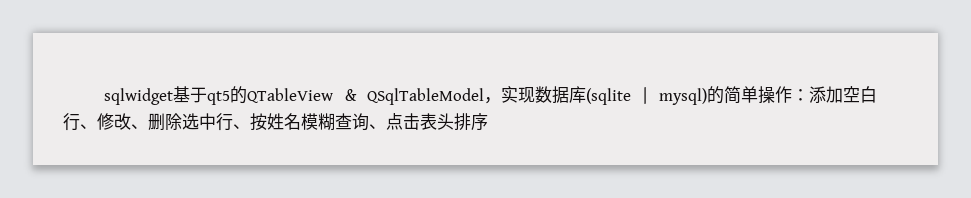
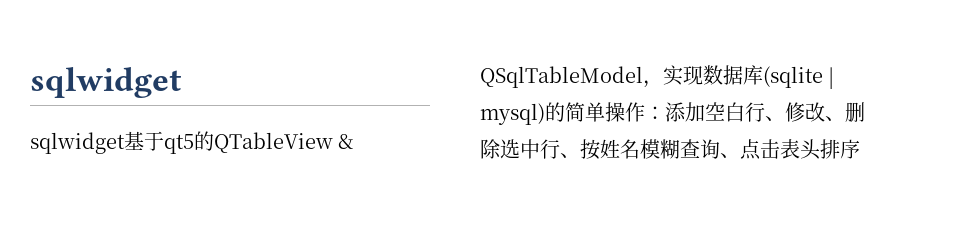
[103,88,173,105] sqlwidget -> [30,67,182,98] [30,132,125,154] sqlwidget // sqlwidget

